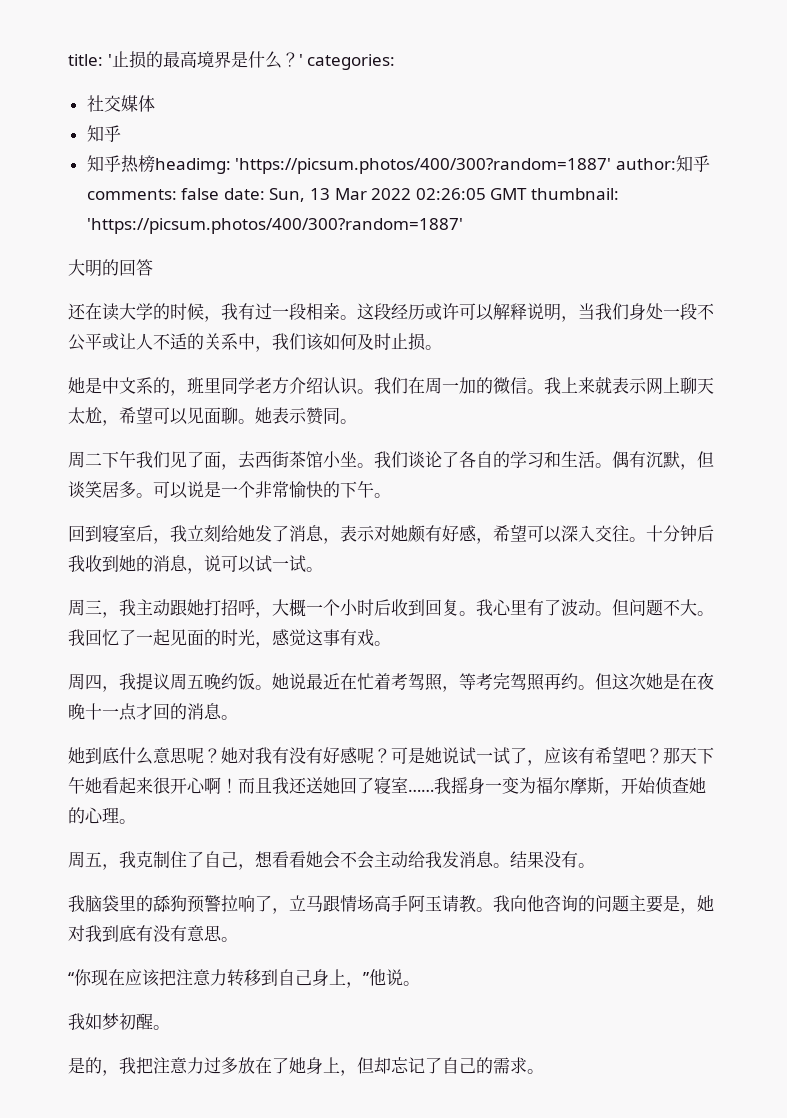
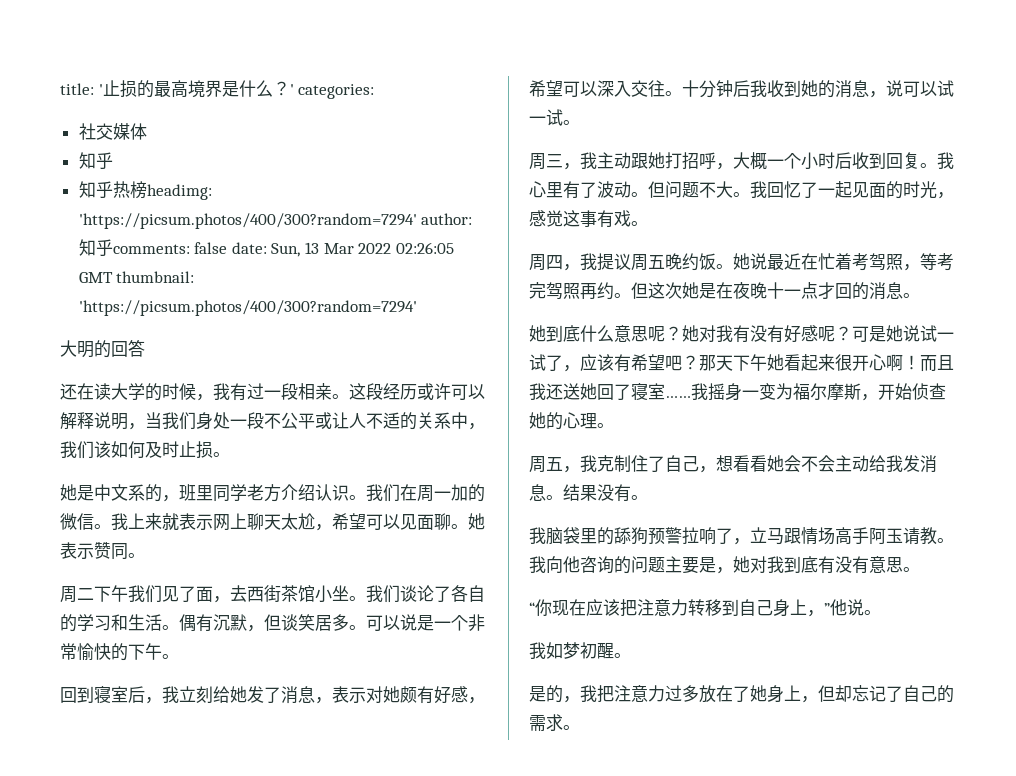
[235,158,612,174] 'https://picsum.photos/400/300?random=1887' -> [78,213,417,229] 'https://picsum.photos/400/300?random=7294'
[86,218,463,234] 'https://picsum.photos/400/300?random=1887' -> [78,300,417,316] 'https://picsum.photos/400/300?random=7294'

